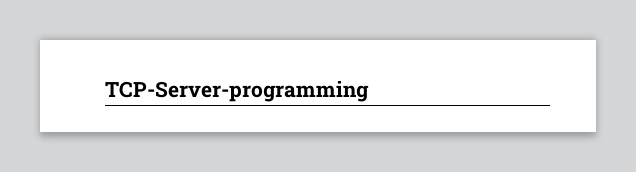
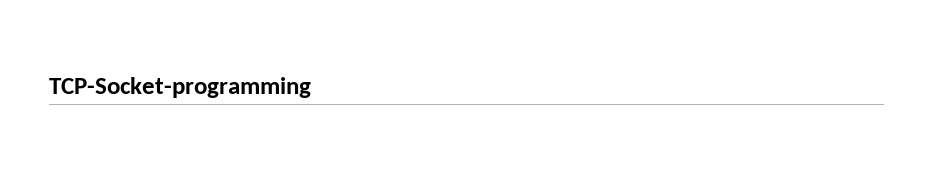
[105,81,369,102] TCP-Server-programming -> [49,77,311,98] TCP-Socket-programming

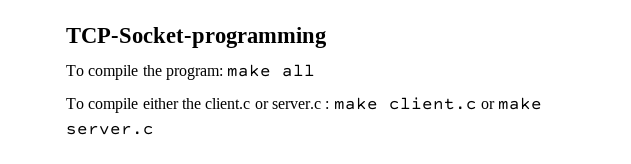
(311, 87) none -> [66,64,316,80] [66,97,543,113] [66,125,154,135] // To compile the program: make all // To compile either the client.c or server.c : make client.c or make server.c

